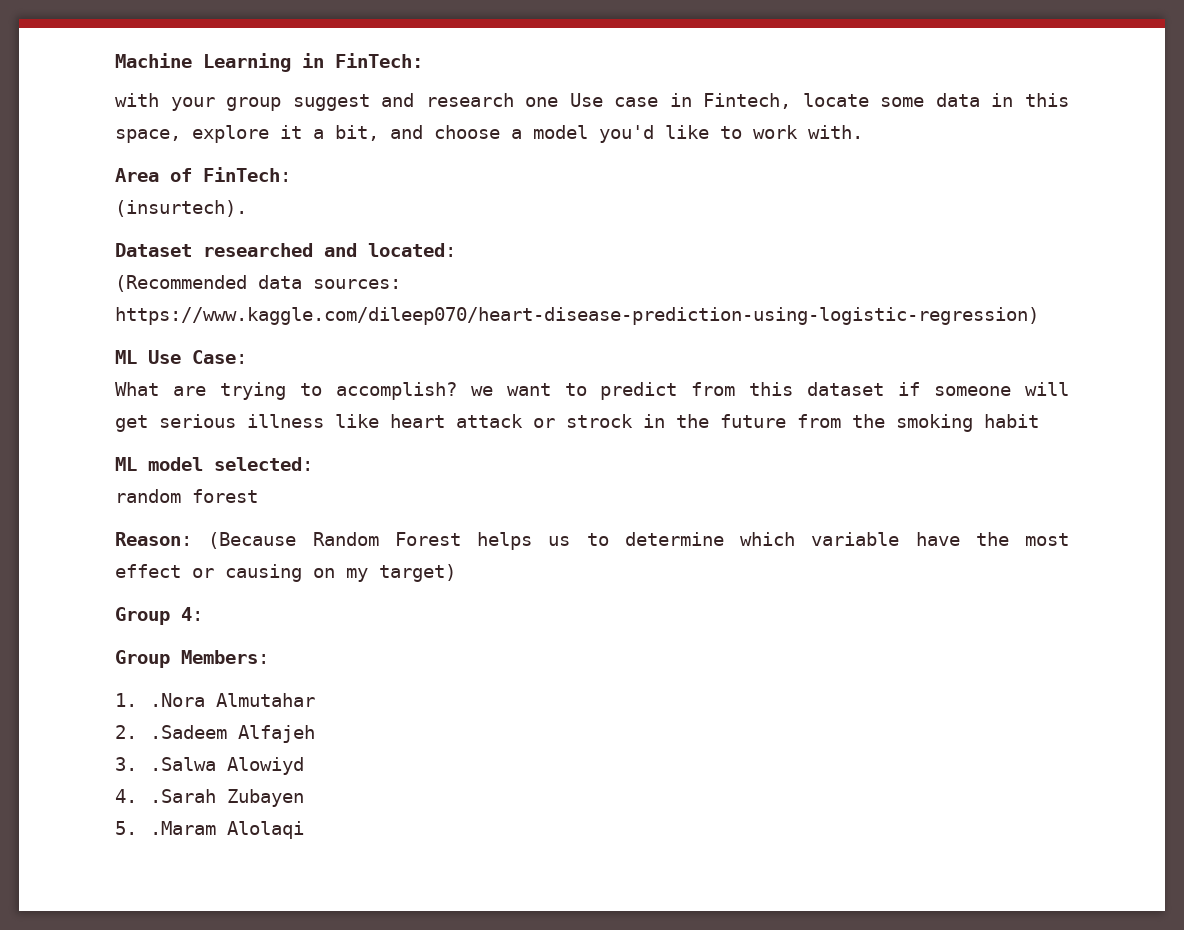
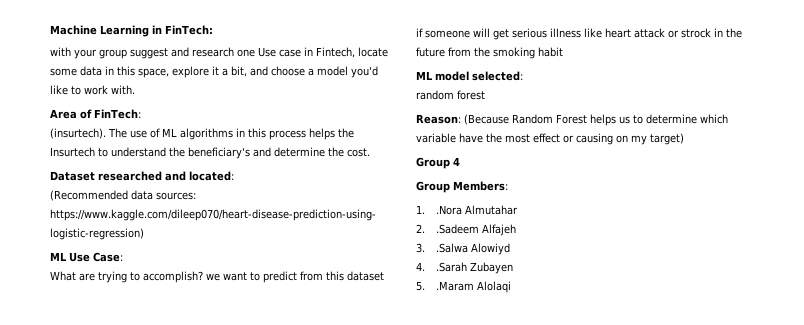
(247, 208) none -> [108,128,354,140] [50,147,370,159] The use of ML algorithms in this process helps the Insurtech to understand the beneficiary's and determine the cost.
[181,607,203,621] 4: -> [453,157,460,166] 4

